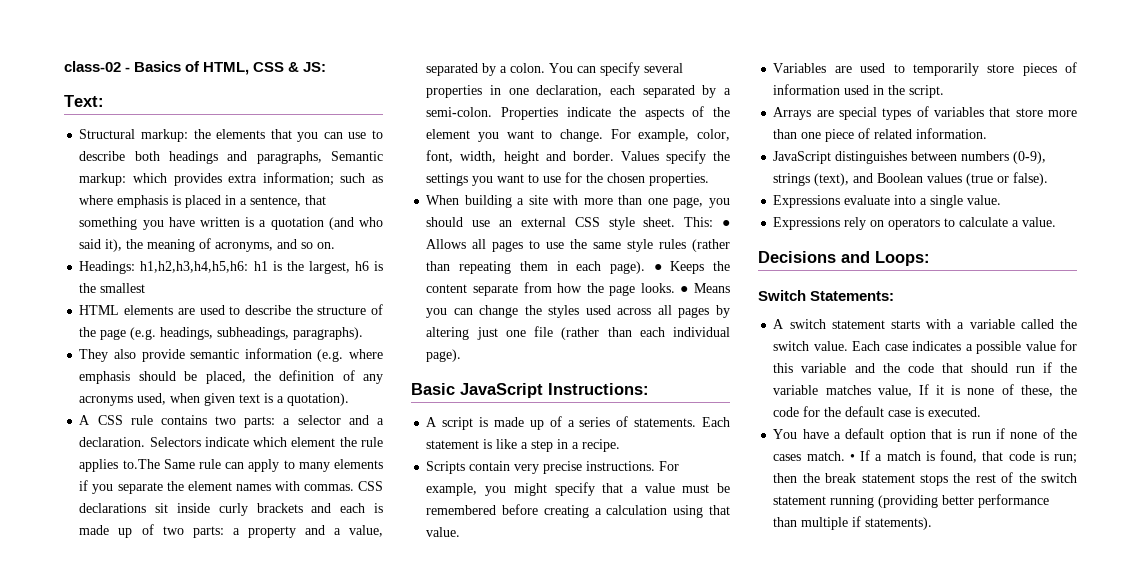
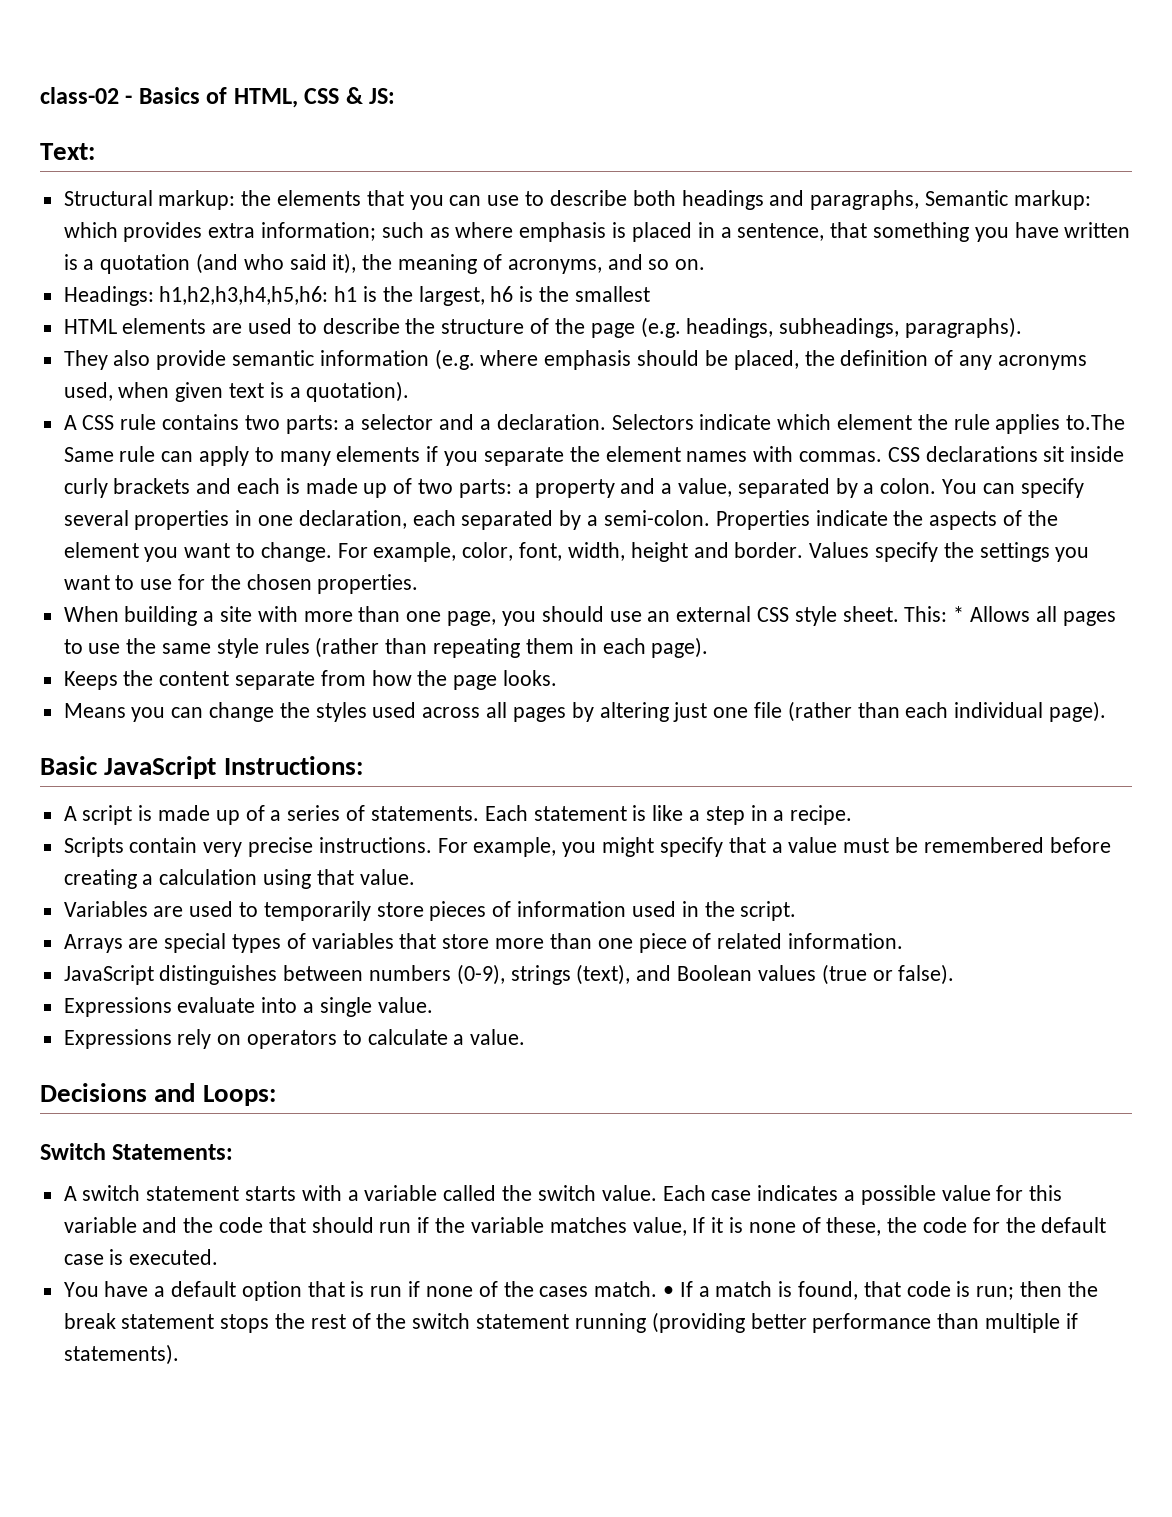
[722,220,730,227] ● -> [953,606,965,622] *
[653,264,662,271] ● -> (709, 647) //
[680,286,689,293] ● -> (558, 678) //

